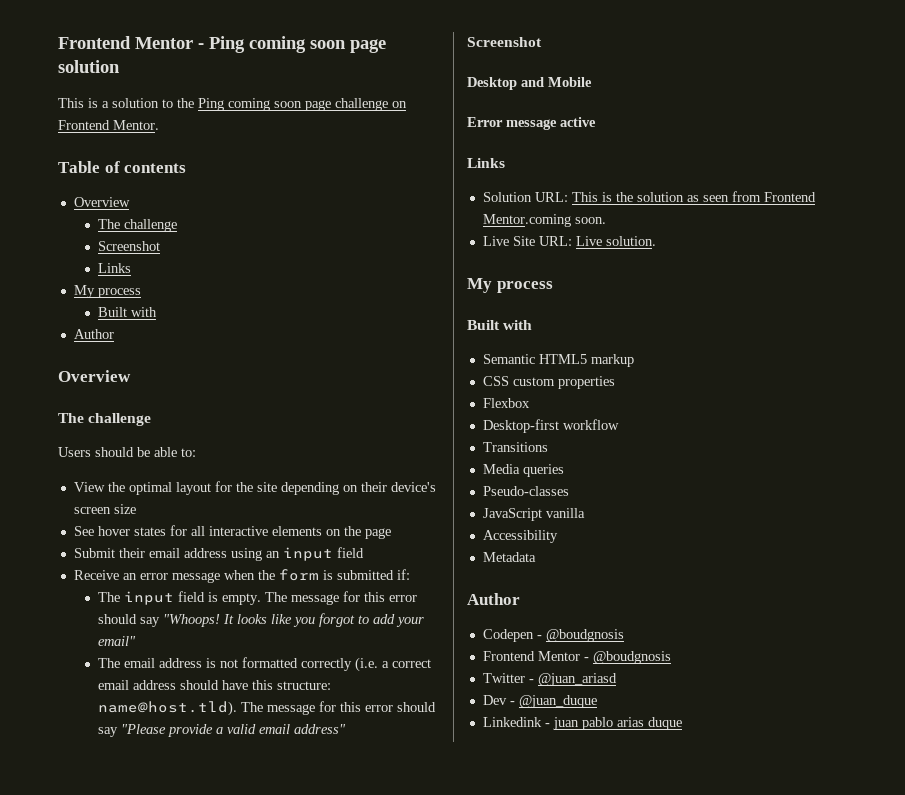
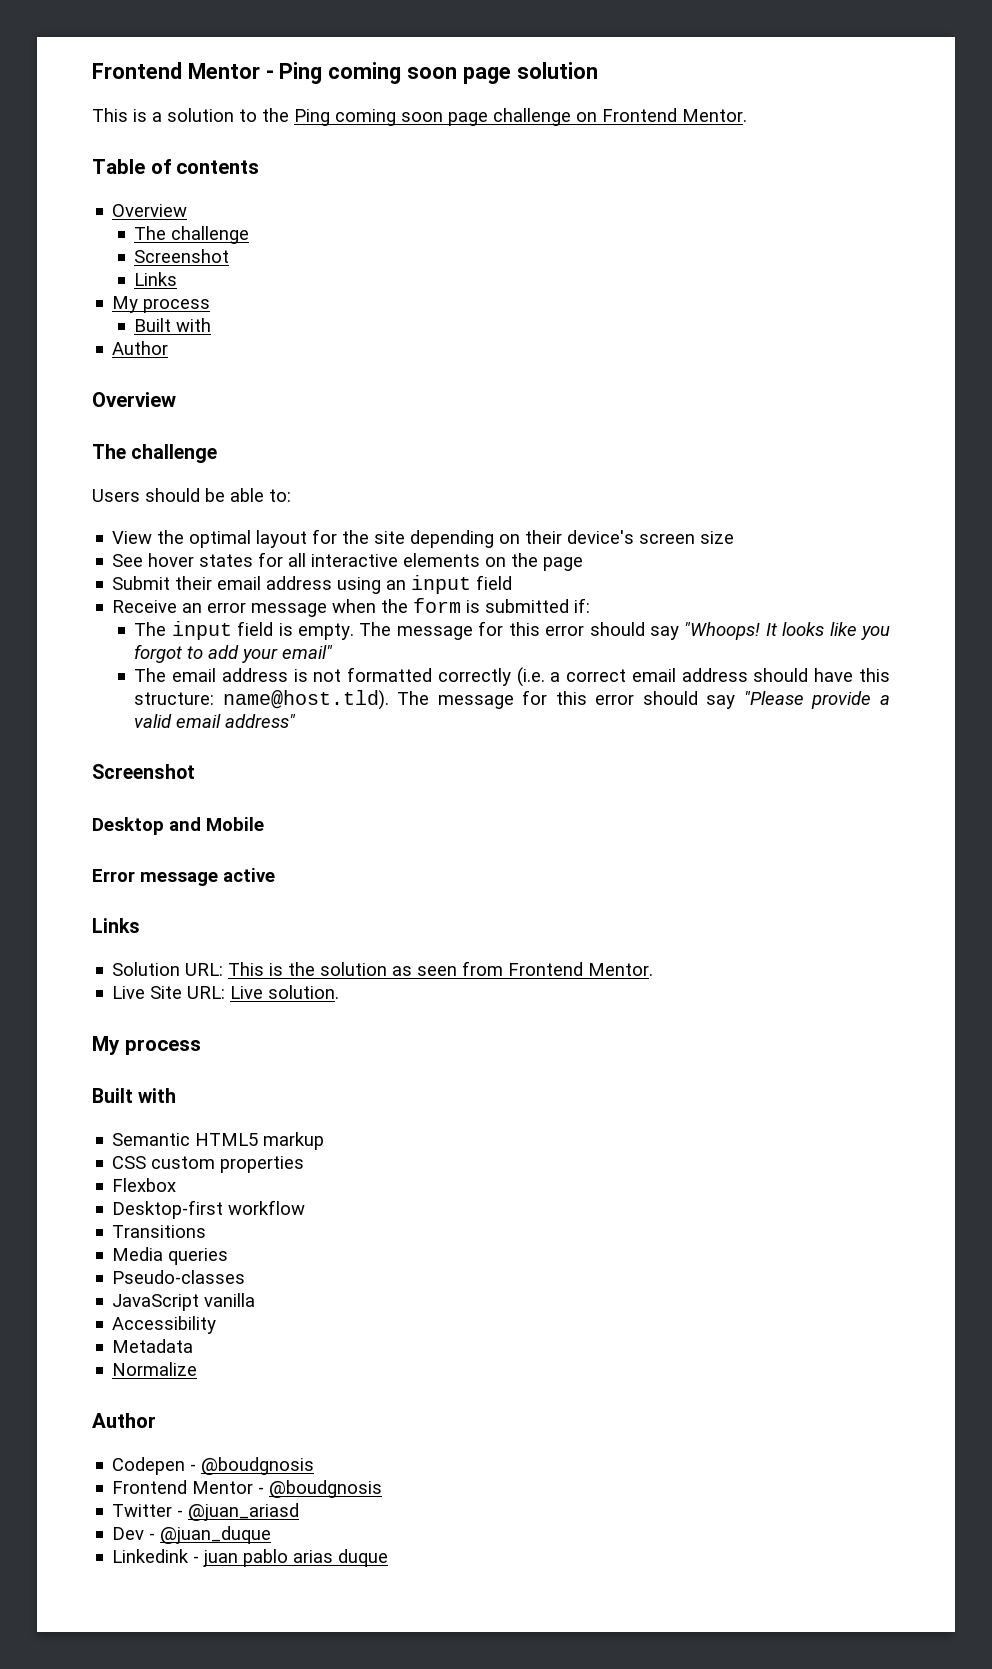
[482,214,606,227] Mentor.coming soon. -> [588,963,654,976] Mentor.
(536, 557) none -> [112,1362,198,1376] // Normalize

